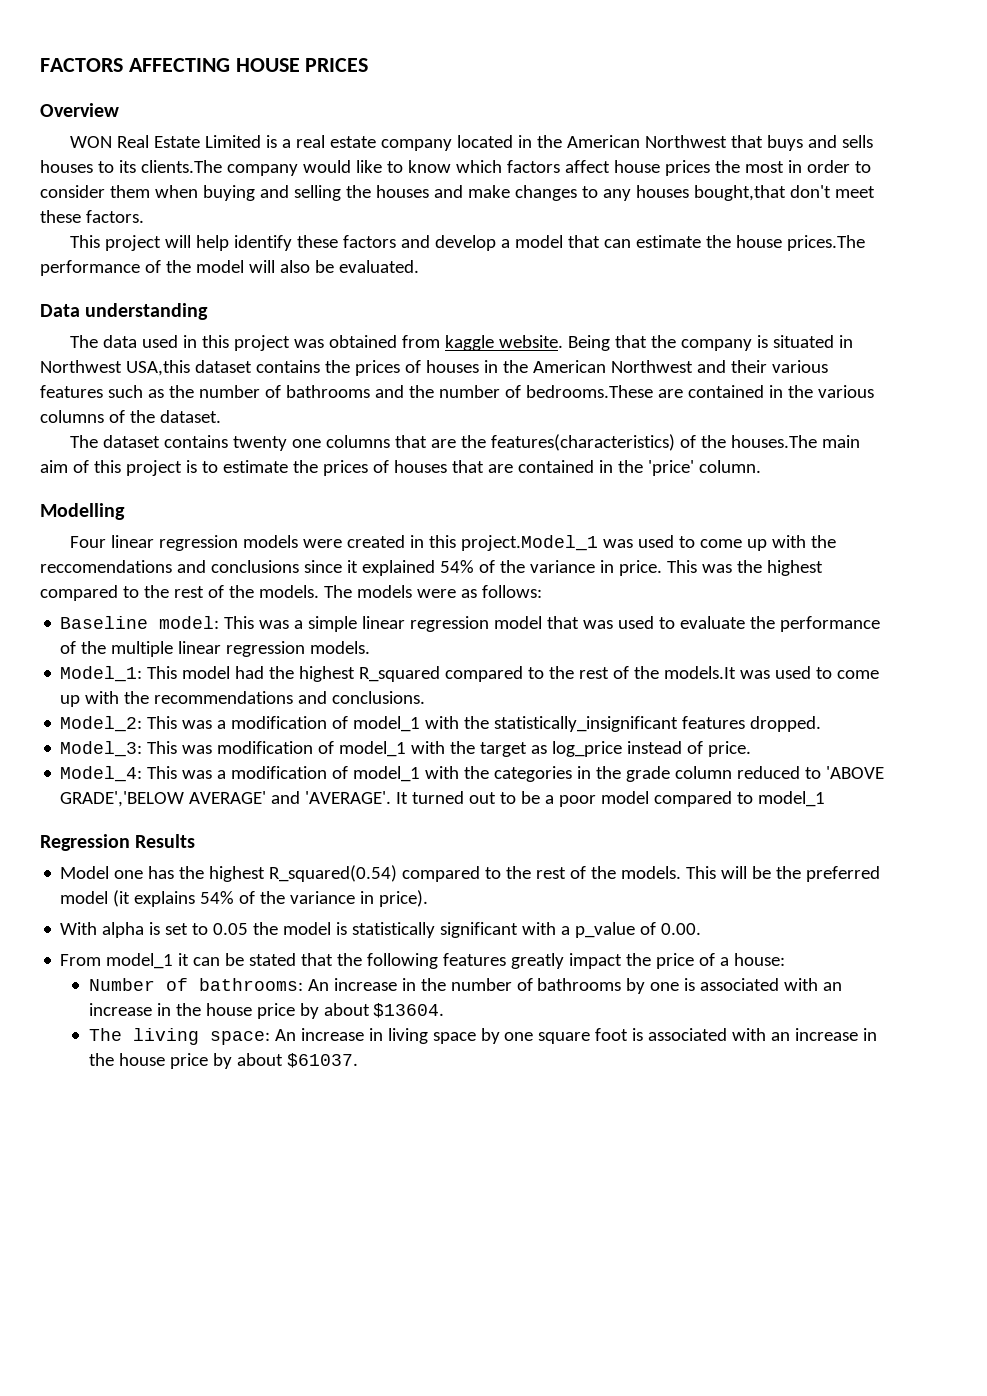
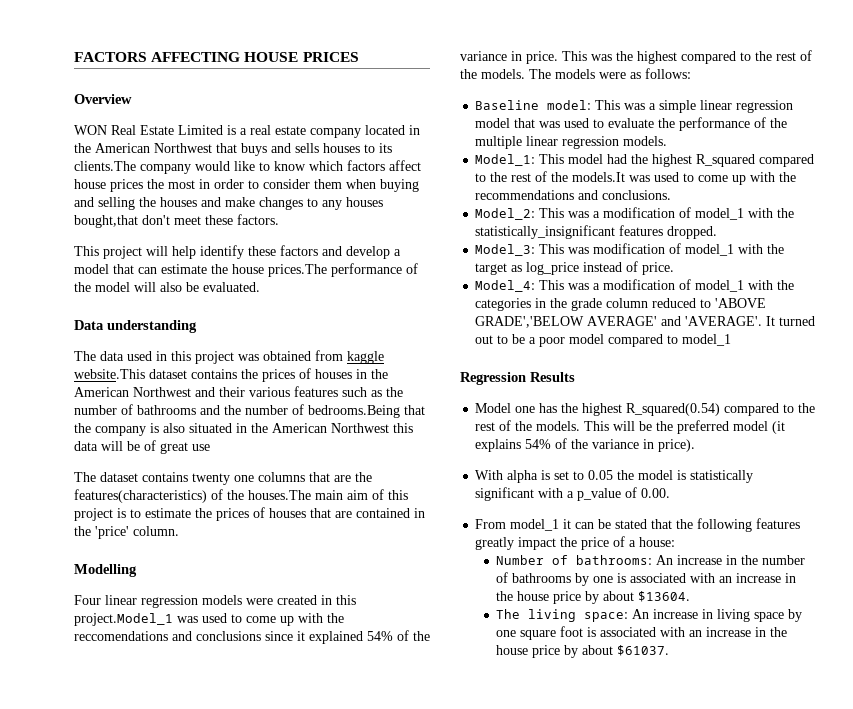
[499,335,854,351] [40,360,190,376] website. Being that the company is situated in Northwest USA,this -> [74,369,145,379] website.This
[525,385,874,398] [40,410,221,423] bedrooms.These are contained in the various columns of the dataset. -> [308,405,425,418] [74,423,413,436] [74,440,210,454] bedrooms.Being that the company is also situated in the American Northwest this data will be of great use

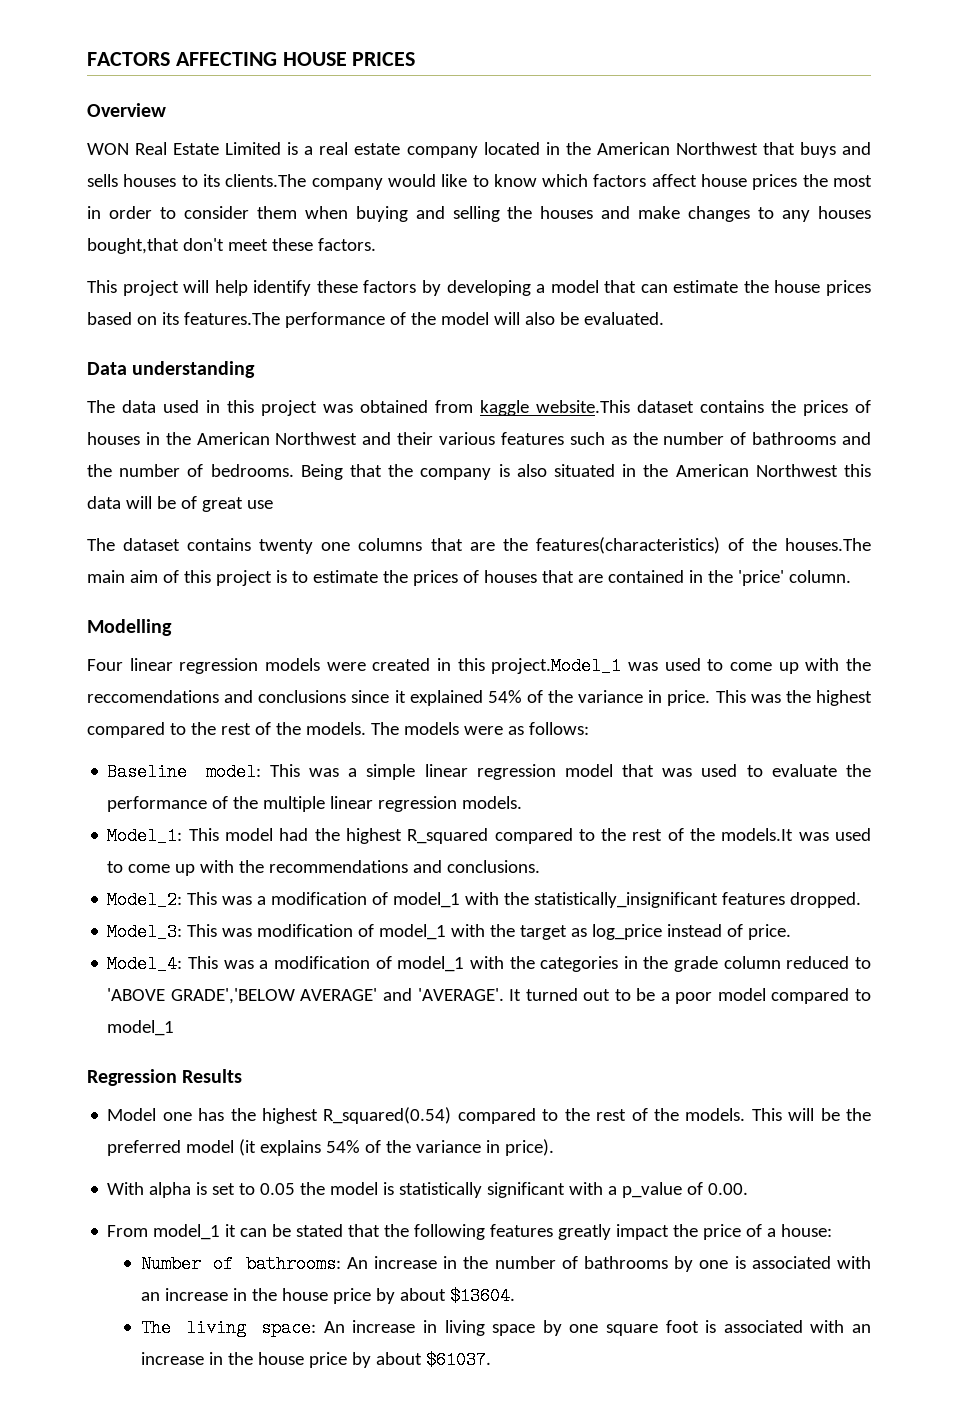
[322,246,390,259] and develop -> [421,280,531,296] by developing
[268,264,327,277] prices.The -> [826,280,871,296] [87,312,280,325] prices based on its features.The
[308,405,400,418] bedrooms.Being -> [210,464,343,480] bedrooms. Being

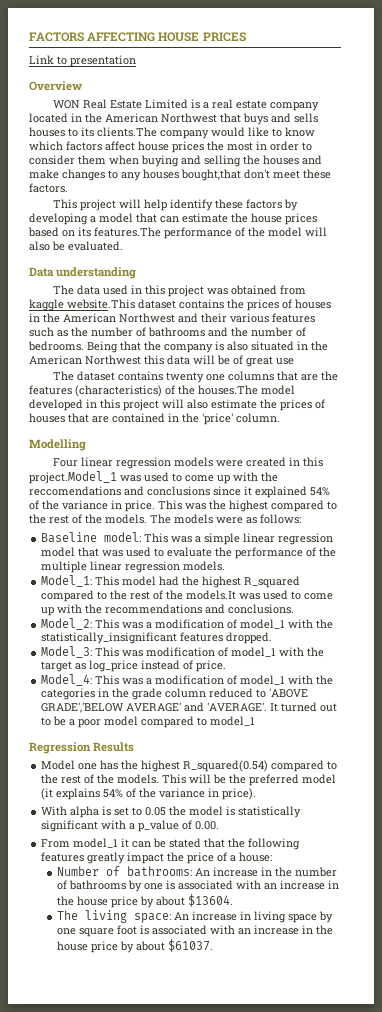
(416, 59) none -> [29,55,136,67] // Link to presentation
[535,537,720,554] features(characteristics) -> [29,385,162,397] features (characteristics)
[87,570,308,586] main aim of this project is to -> [261,385,295,395] [29,399,208,411] model developed in this project will also

